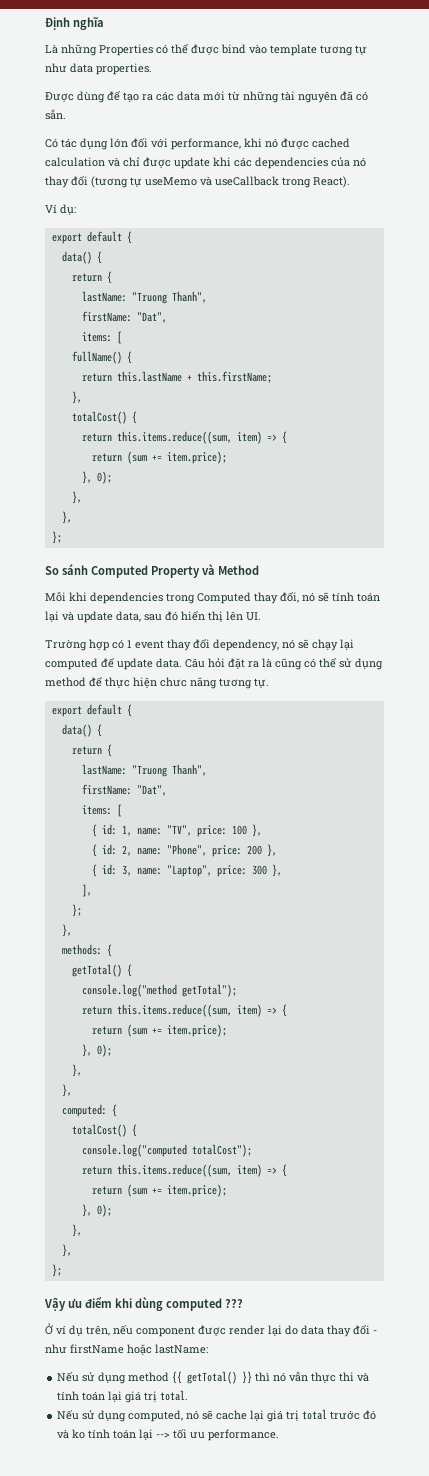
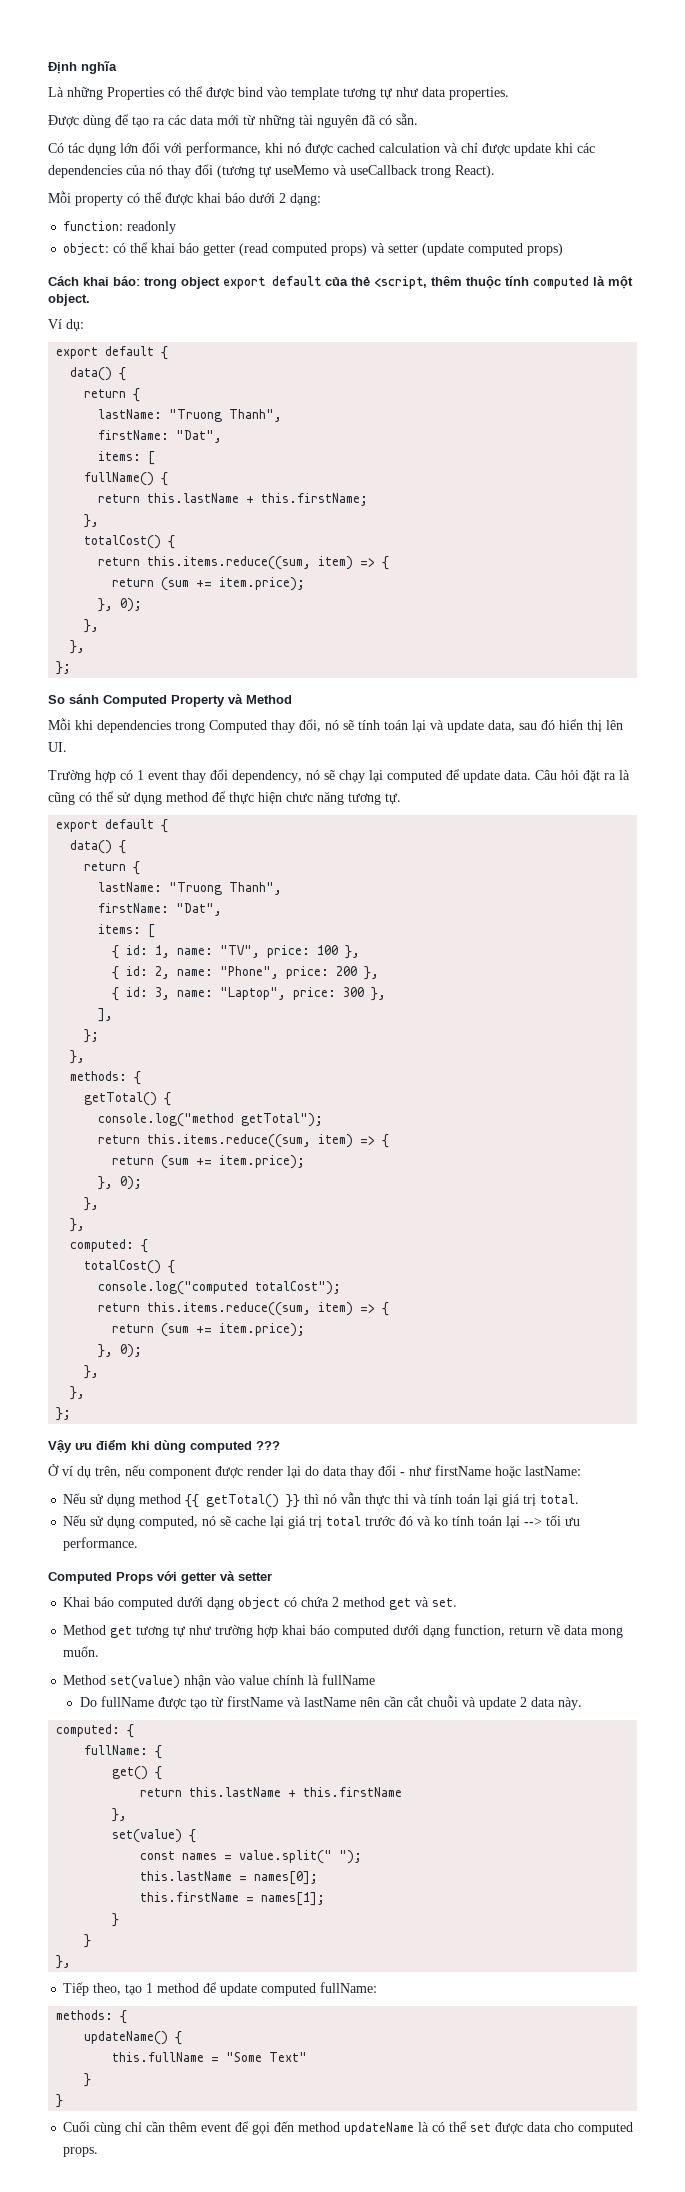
(350, 182) none -> [48,191,321,206] [63,221,177,234] [63,242,564,256] [48,276,633,289] [48,294,90,306] // Mỗi property có thể được khai báo dưới 2 dạng: // function: readonly // object: có thể khai báo getter (read computed props) và setter (update computed props) // Cách khai báo: trong object export default của thẻ <script, thêm thuộc tính computed là một object.
(280, 1435) none -> [48,1571,272,1584] [63,1597,458,1610] [63,1624,624,1638] [63,1646,100,1657] [63,1674,376,1689] [79,1695,582,1710] [56,1724,135,1738] [84,1745,163,1759] [112,1766,163,1780] [140,1787,403,1797] [112,1808,128,1822] [112,1829,197,1843] [140,1850,363,1864] [140,1871,319,1885] [140,1892,326,1906] [112,1913,120,1927] [84,1934,92,1948] [56,1955,72,1969] [63,1982,378,1996] [56,2010,128,2024] [84,2031,183,2045] [112,2052,308,2062] [84,2073,92,2087] [56,2094,64,2108] [63,2121,634,2135] [63,2147,99,2157] // Computed Props với getter và setter // Khai báo computed dưới dạng object có chứa 2 method get và set. // Method get tương tự như trường hợp khai báo computed dưới dạng function, return về data mong muốn. // Method set(value) nhận vào value chính là fullName // Do fullName được tạo từ firstName và lastName nên cần cắt chuỗi và update 2 data này. // computed: { // fullName: { // get() { // return this.lastName + this.firstName // }, // set(value) { // const names = value.split(" "); // this.lastName = names[0]; // this.firstName = names[1]; // } // } // }, // Tiếp theo, tạo 1 method để update computed fullName: // methods: { // updateName() { // this.fullName = "Some Text" // } // } // Cuối cùng chỉ cần thêm event để gọi đến method updateName là có thể set được data cho computed props.

